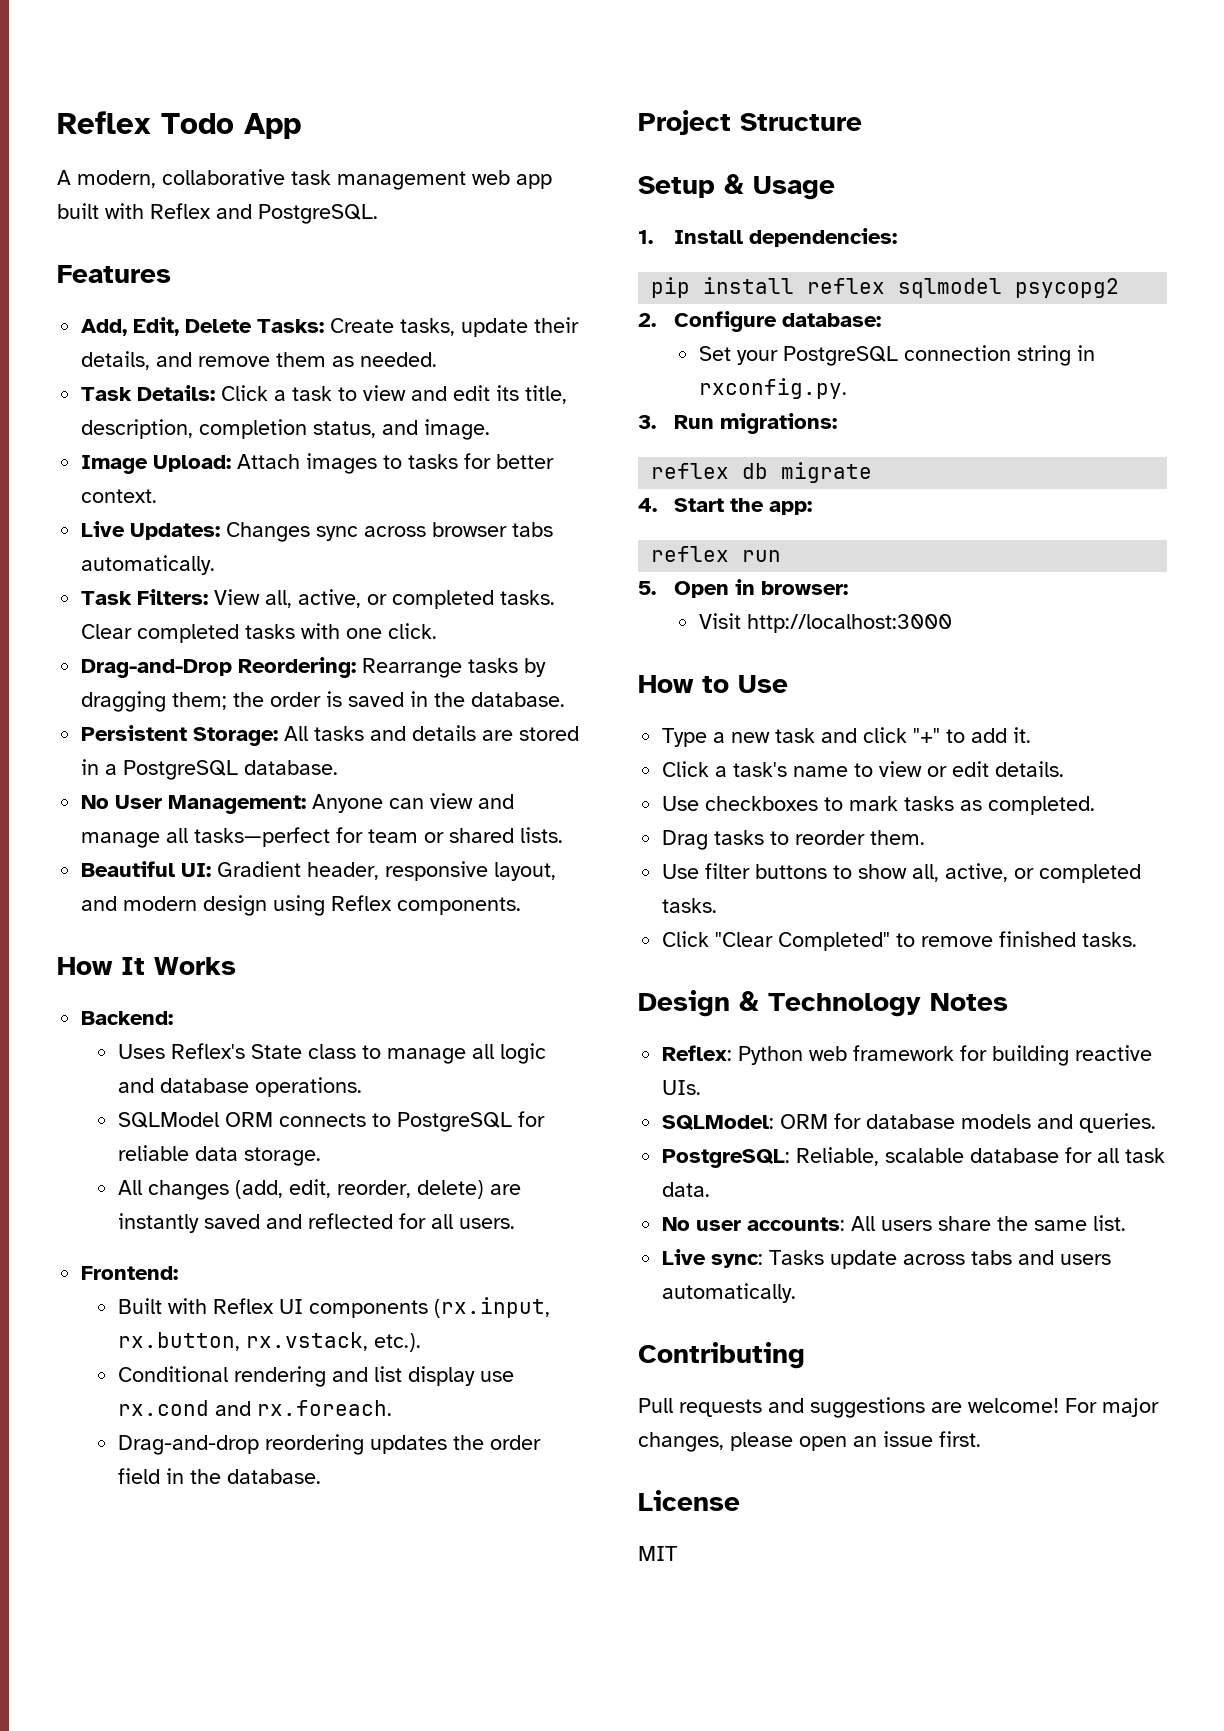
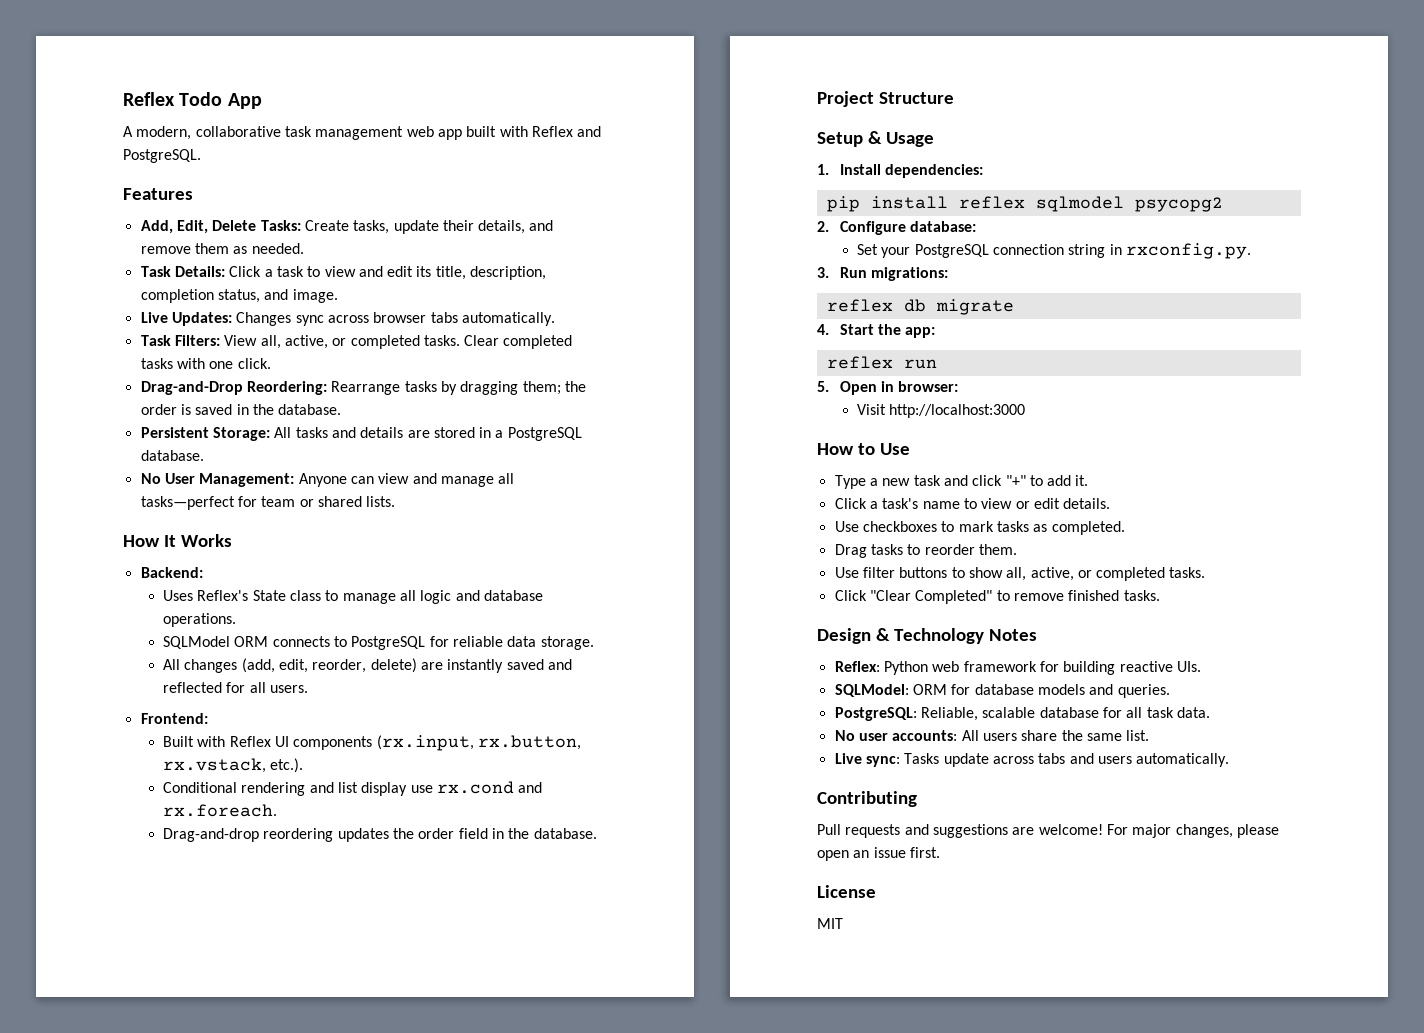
[81,453,555,474] [81,489,158,503] // Image Upload: Attach images to tasks for better context. -> (338, 296) none
[81,861,557,881] [81,895,522,916] // Beautiful UI: Gradient header, responsive layout, and modern design using Reflex components. -> (396, 501) none

